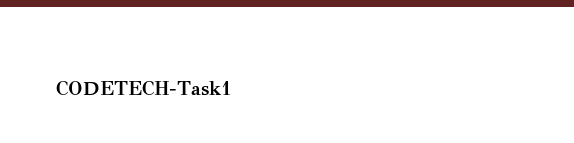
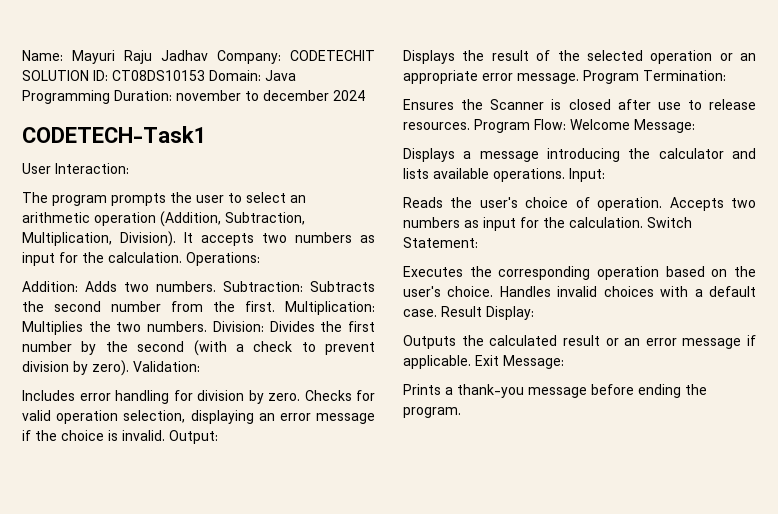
[56,80,231,96] CODETECH-Task1 -> [22,50,375,64] [22,70,296,81] [22,90,365,104] [22,126,207,143] [22,163,129,174] [22,192,306,206] [22,211,305,227] [22,231,375,247] [22,252,260,266] [22,281,375,292] [22,301,375,315] [22,321,375,335] [22,340,375,356] [22,360,200,376] [22,390,375,404] [22,410,375,424] [22,430,218,444] [403,50,756,64] [403,70,726,84] [403,99,756,110] [403,119,695,133] [403,148,756,162] [403,168,605,182] [403,197,756,211] [403,217,692,231] [403,237,478,248] [403,266,756,280] [403,286,756,297] [403,306,534,320] [403,335,756,349] [403,355,564,369] [403,384,707,398] [403,407,461,418] Name: Mayuri Raju Jadhav Company: CODETECHIT SOLUTION ID: CT08DS10153 Domain: Java Programming Duration: november to december 2024 // CODETECH-Task1 // User Interaction: // The program prompts the user to select an arithmetic operation (Addition, Subtraction, Multiplication, Division). It accepts two numbers as input for the calculation. Operations: // Addition: Adds two numbers. Subtraction: Subtracts the second number from the first. Multiplication: Multiplies the two numbers. Division: Divides the first number by the second (with a check to prevent division by zero). Validation: // Includes error handling for division by zero. Checks for valid operation selection, displaying an error message if the choice is invalid. Output: // Displays the result of the selected operation or an appropriate error message. Program Termination: // Ensures the Scanner is closed after use to release resources. Program Flow: Welcome Message: // Displays a message introducing the calculator and lists available operations. Input: // Reads the user's choice of operation. Accepts two numbers as input for the calculation. Switch Statement: // Executes the corresponding operation based on the user's choice. Handles invalid choices with a default case. Result Display: // Outputs the calculated result or an error message if applicable. Exit Message: // Prints a thank-you message before ending the program.

